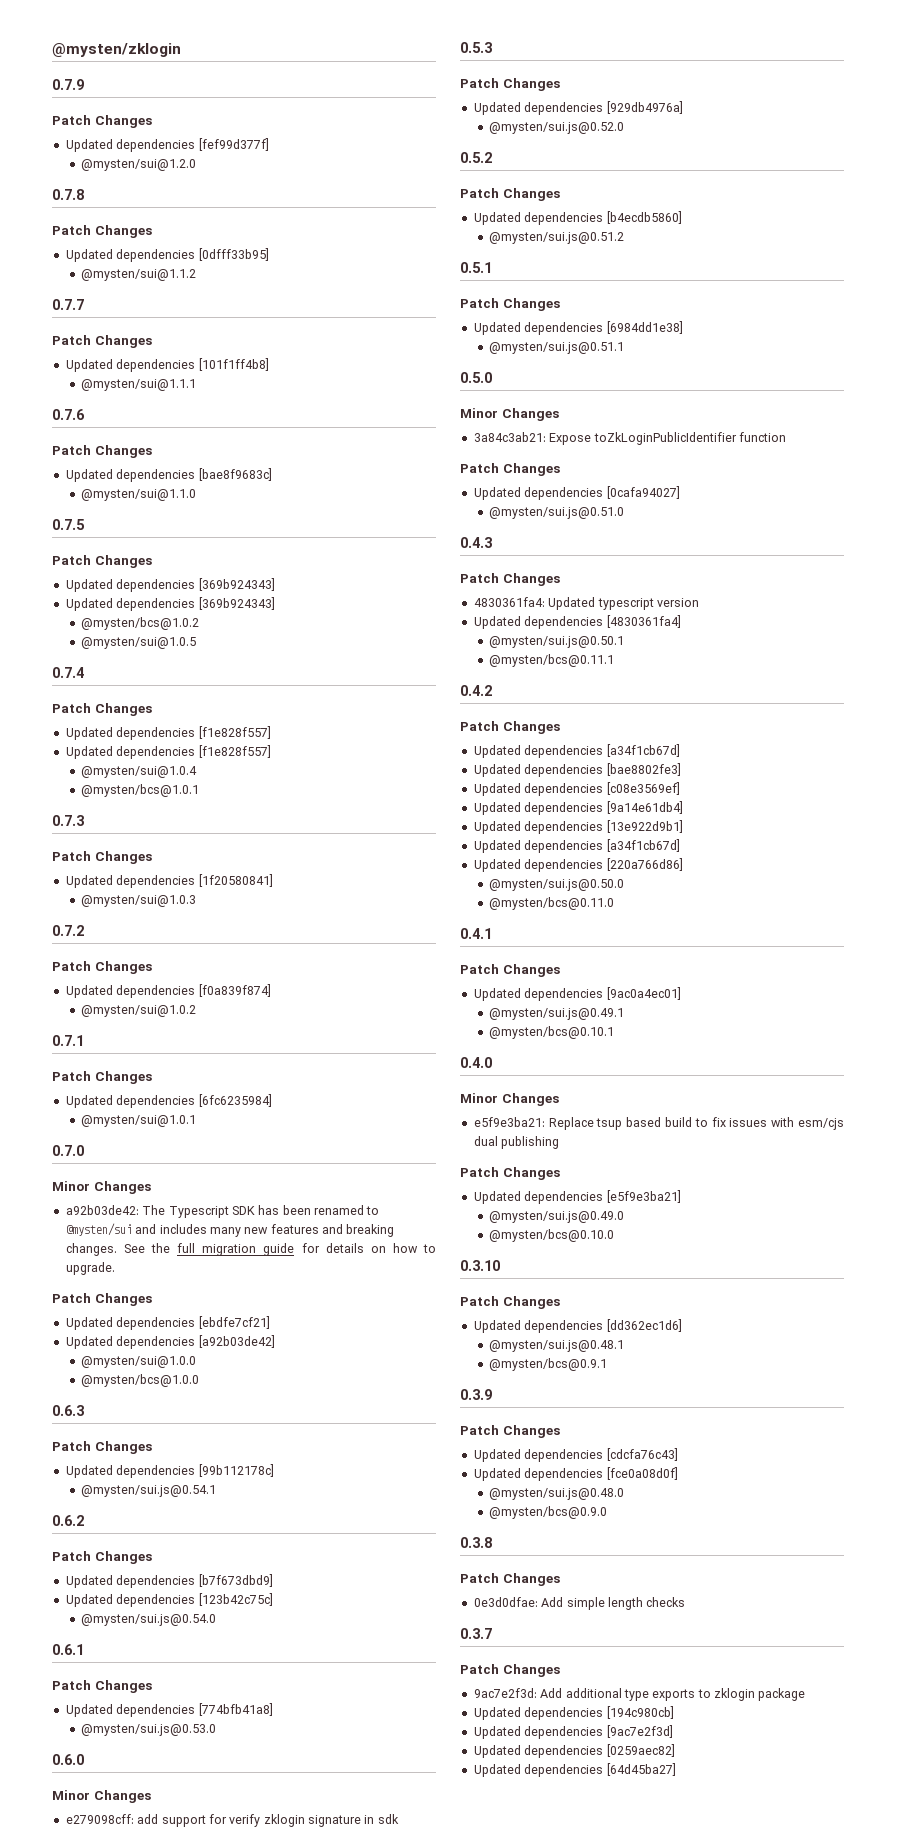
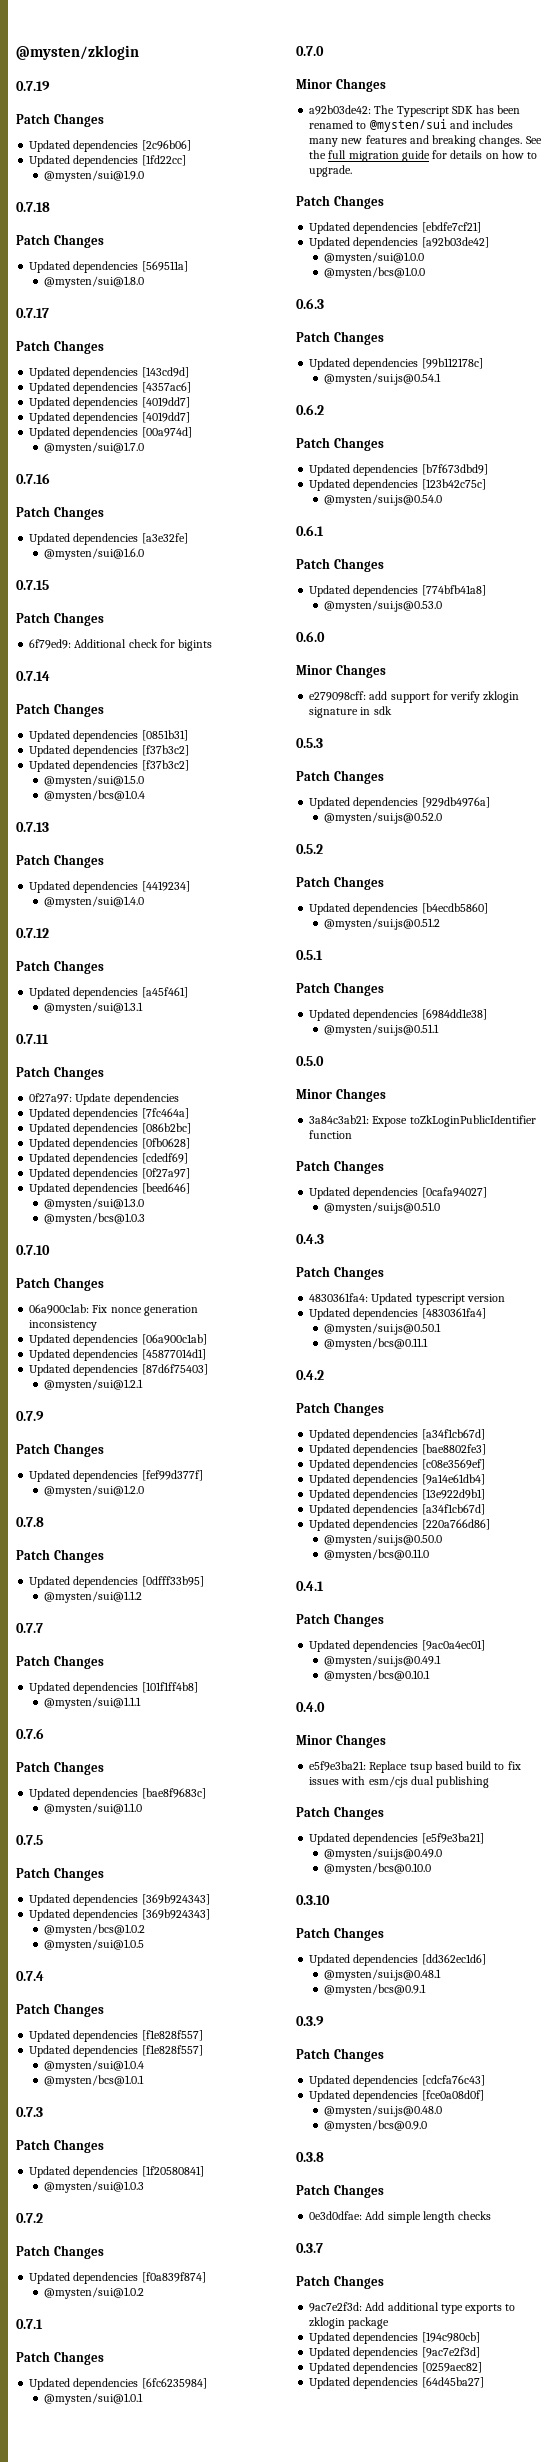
(181, 50) none -> [16,81,50,91] [16,113,104,127] [29,140,191,152] [29,155,186,167] [43,170,144,182] [16,202,50,212] [16,234,104,248] [29,261,188,273] [43,276,144,288] [16,308,49,318] [16,340,104,354] [29,367,189,379] [29,382,191,394] [29,397,190,409] [29,412,190,424] [29,427,192,439] [43,442,144,454] [16,473,50,484] [16,506,104,520] [29,533,188,545] [43,548,144,560] [16,580,49,590] [16,612,104,626] [29,639,213,651] [16,671,50,681] [16,703,104,717] [29,730,188,742] [29,745,189,757] [29,760,189,772] [43,775,144,787] [43,790,145,802] [16,822,49,832] [16,854,104,868] [29,881,190,893] [43,896,144,908] [16,928,49,938] [16,960,104,974] [29,987,188,999] [43,1002,143,1014] [16,1034,49,1044] [16,1066,104,1080] [29,1093,179,1105] [29,1108,189,1120] [29,1123,191,1135] [29,1138,190,1150] [29,1153,188,1165] [29,1168,190,1180] [29,1183,190,1195] [43,1198,144,1210] [43,1213,145,1225] [16,1245,50,1255] [16,1277,104,1291] [29,1304,198,1316] [29,1320,98,1331] [29,1334,207,1346] [29,1349,206,1361] [29,1364,208,1376] [43,1379,143,1391] // 0.7.19 // Patch Changes // Updated dependencies [2c96b06] // Updated dependencies [1fd22cc] // @mysten/sui@1.9.0 // 0.7.18 // Patch Changes // Updated dependencies [569511a] // @mysten/sui@1.8.0 // 0.7.17 // Patch Changes // Updated dependencies [143cd9d] // Updated dependencies [4357ac6] // Updated dependencies [4019dd7] // Updated dependencies [4019dd7] // Updated dependencies [00a974d] // @mysten/sui@1.7.0 // 0.7.16 // Patch Changes // Updated dependencies [a3e32fe] // @mysten/sui@1.6.0 // 0.7.15 // Patch Changes // 6f79ed9: Additional check for bigints // 0.7.14 // Patch Changes // Updated dependencies [0851b31] // Updated dependencies [f37b3c2] // Updated dependencies [f37b3c2] // @mysten/sui@1.5.0 // @mysten/bcs@1.0.4 // 0.7.13 // Patch Changes // Updated dependencies [4419234] // @mysten/sui@1.4.0 // 0.7.12 // Patch Changes // Updated dependencies [a45f461] // @mysten/sui@1.3.1 // 0.7.11 // Patch Changes // 0f27a97: Update dependencies // Updated dependencies [7fc464a] // Updated dependencies [086b2bc] // Updated dependencies [0fb0628] // Updated dependencies [cdedf69] // Updated dependencies [0f27a97] // Updated dependencies [beed646] // @mysten/sui@1.3.0 // @mysten/bcs@1.0.3 // 0.7.10 // Patch Changes // 06a900c1ab: Fix nonce generation inconsistency // Updated dependencies [06a900c1ab] // Updated dependencies [45877014d1] // Updated dependencies [87d6f75403] // @mysten/sui@1.2.1

